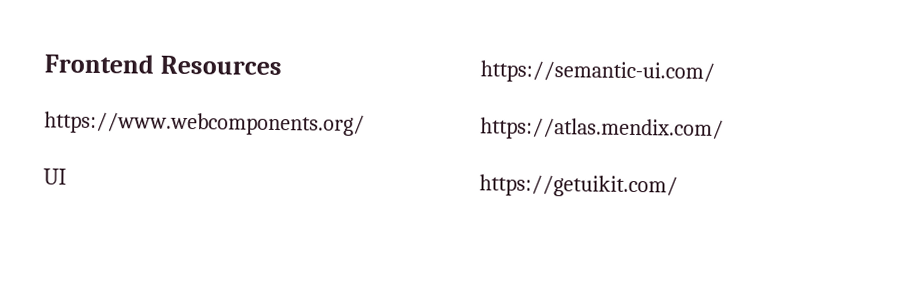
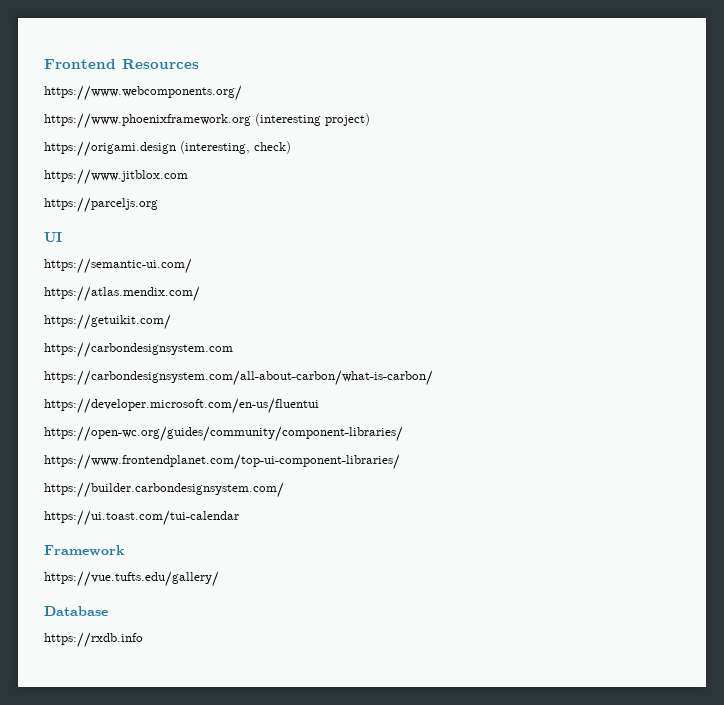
[43,168,67,185] [480,60,715,84] [480,117,724,141] [479,174,678,198] UI // https://semantic-ui.com/ // https://atlas.mendix.com/ // https://getuikit.com/ -> [44,113,370,129] [44,141,291,157] [44,169,188,185] [44,197,158,213] [44,232,62,242] [44,258,192,274] [44,286,200,302] [44,314,171,330] [44,342,233,358] [44,370,433,386] [44,398,319,414] [44,426,403,442] [44,454,400,470] [44,482,284,498] [44,510,239,526] [44,545,125,556] [44,571,219,587] [44,606,108,616] [44,632,143,648] https://www.phoenixframework.org (interesting project) // https://origami.design (interesting, check) // https://www.jitblox.com // https://parceljs.org // UI // https://semantic-ui.com/ // https://atlas.mendix.com/ // https://getuikit.com/ // https://carbondesignsystem.com // https://carbondesignsystem.com/all-about-carbon/what-is-carbon/ // https://developer.microsoft.com/en-us/fluentui // https://open-wc.org/guides/community/component-libraries/ // https://www.frontendplanet.com/top-ui-component-libraries/ // https://builder.carbondesignsystem.com/ // https://ui.toast.com/tui-calendar // Framework // https://vue.tufts.edu/gallery/ // Database // https://rxdb.info

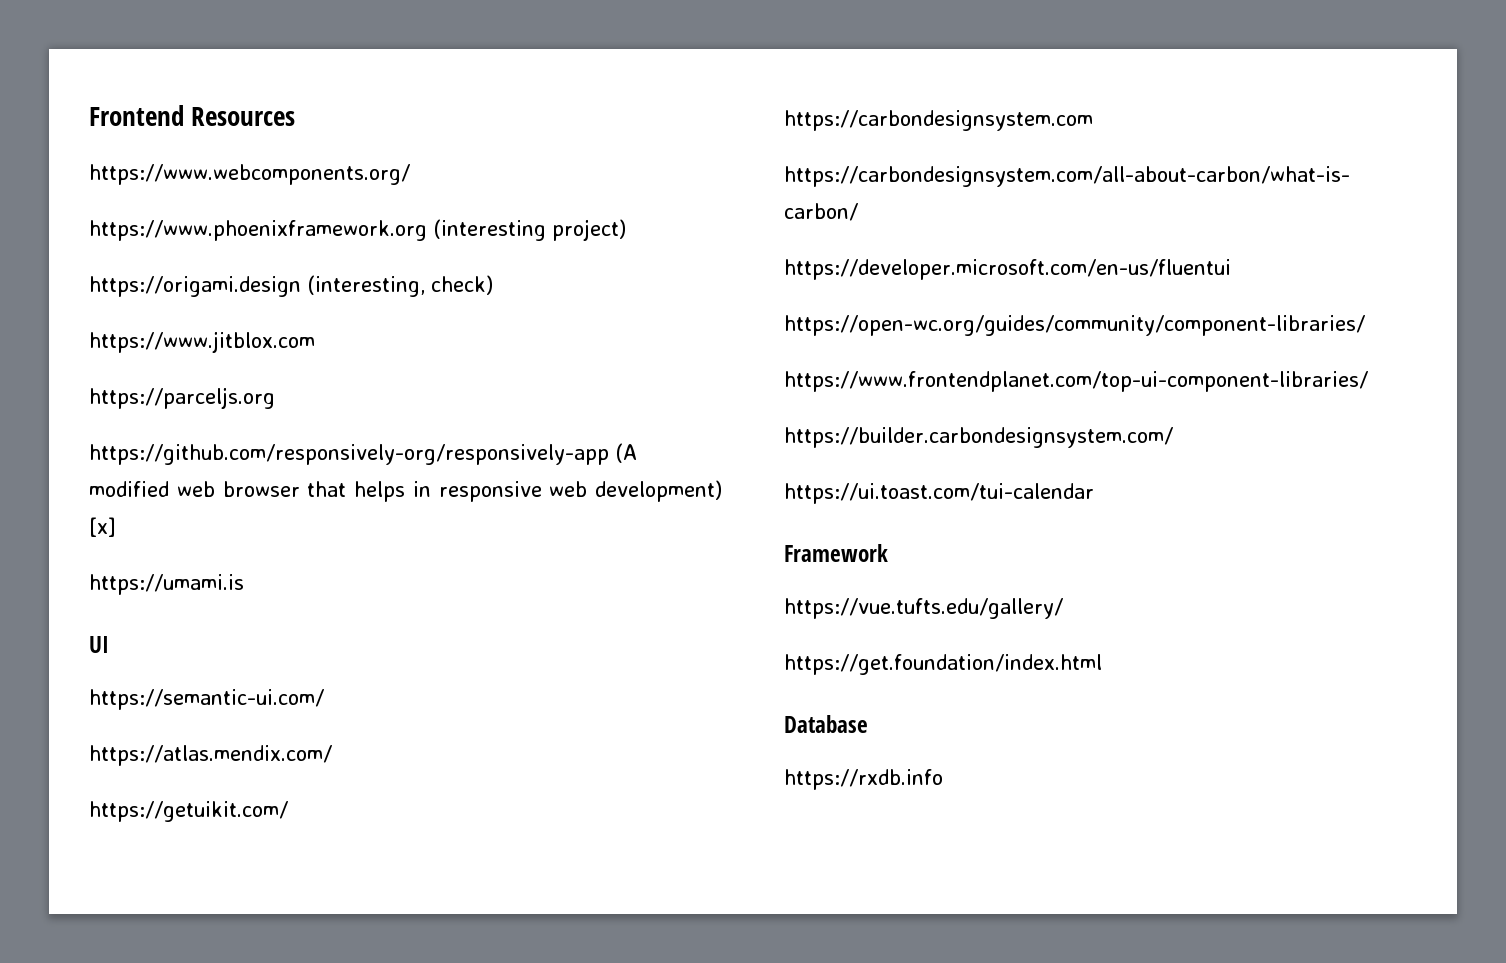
(158, 205) none -> [89,443,637,465] [89,480,722,502] [89,517,116,537] [89,574,244,595] // https://github.com/responsively-org/responsively-app (A modified web browser that helps in responsive web development) [x] // https://umami.is
(219, 579) none -> [784,654,1102,675] // https://get.foundation/index.html

